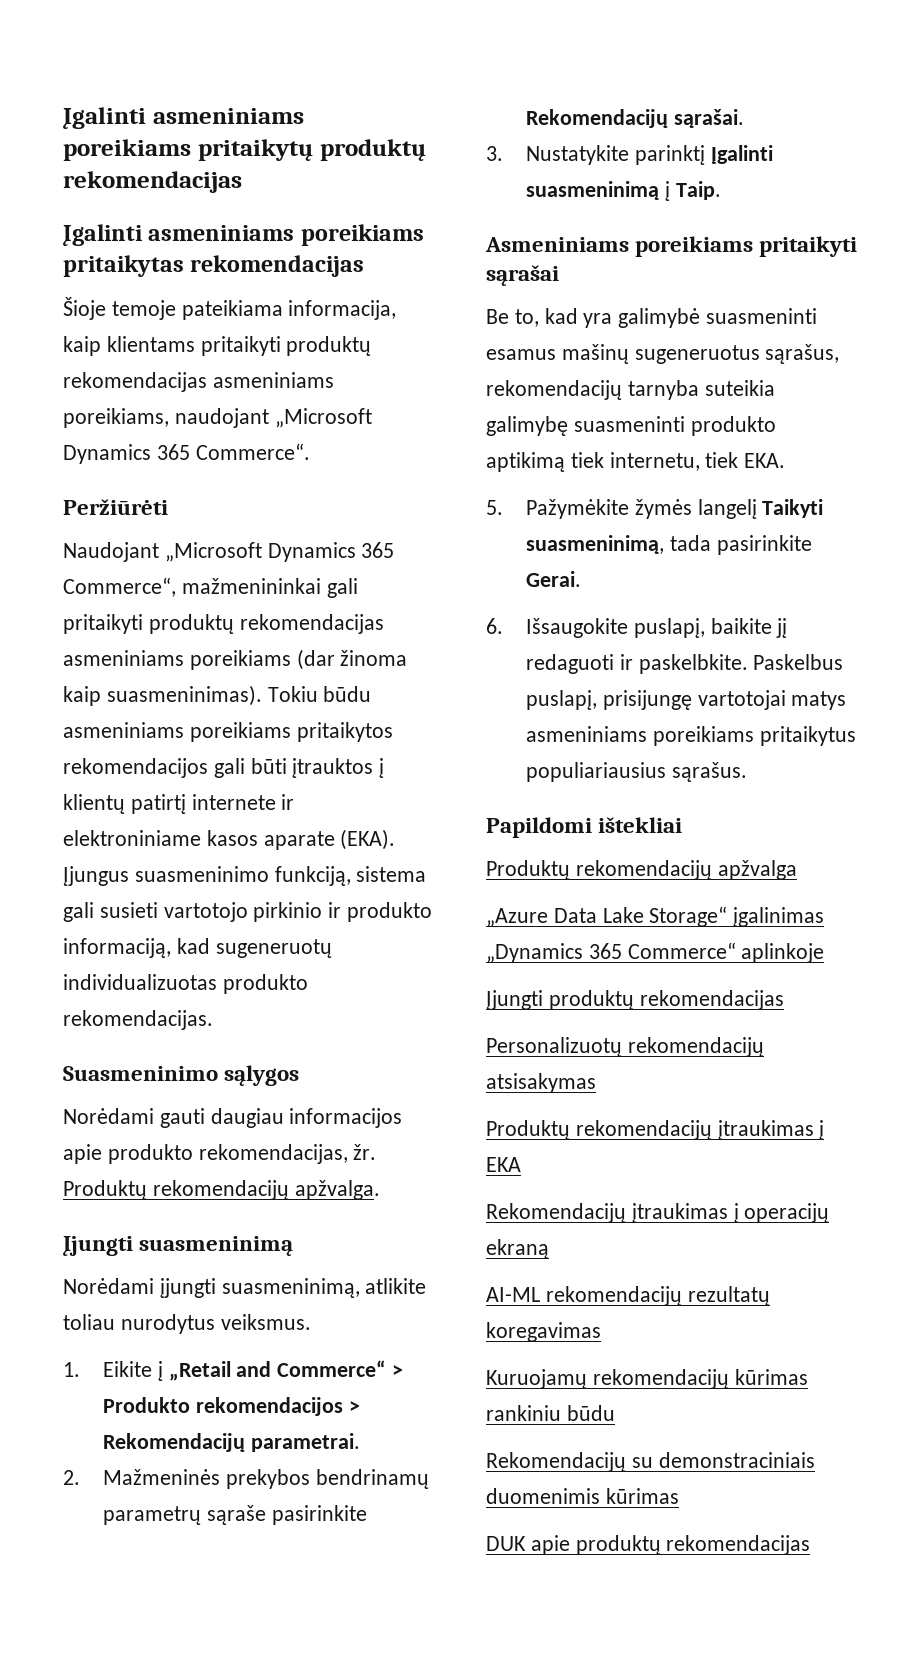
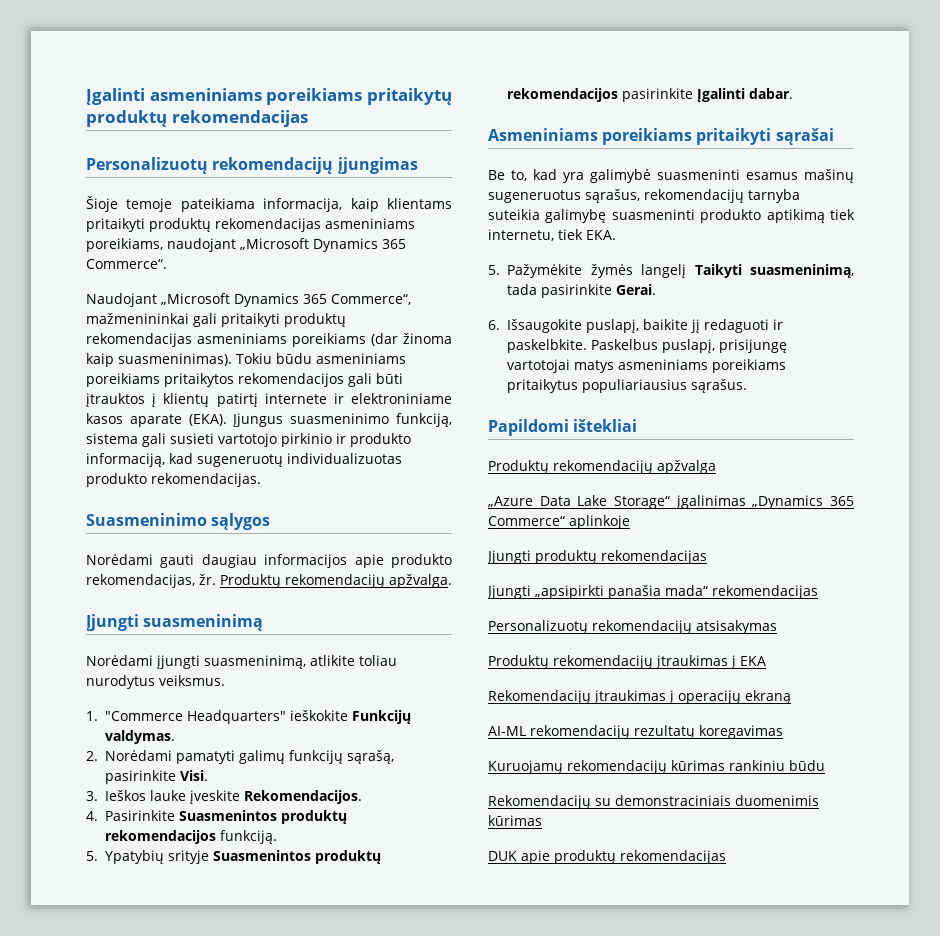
[63,224,424,246] [63,255,365,277] Įgalinti asmeniniams poreikiams pritaikytas rekomendacijas -> [86,157,418,174] Personalizuotų rekomendacijų įjungimas
[63,499,168,515] // Peržiūrėti -> (167, 264) none
[103,1360,404,1381] [103,1397,360,1416] [103,1433,360,1452] [63,1469,429,1489] [103,1505,367,1525] [526,109,744,128] [486,145,773,165] [526,181,721,201] Eikite į „Retail and Commerce“ > Produkto rekomendacijos > Rekomendacijų parametrai. // 2. Mažmeninės prekybos bendrinamų parametrų sąraše pasirinkite Rekomendacijų sąrašai. // 3. Nustatykite parinktį Įgalinti suasmeninimą į Taip. -> [105,710,412,724] [105,730,176,744] [86,750,395,764] [105,770,209,784] [86,790,363,804] [86,810,348,824] [105,830,278,844] [86,850,382,864] [507,88,794,102] "Commerce Headquarters" ieškokite Funkcijų valdymas. // 2. Norėdami pamatyti galimų funkcijų sąrašą, pasirinkite Visi. // 3. Ieškos lauke įveskite Rekomendacijos. // 4. Pasirinkite Suasmenintos produktų rekomendacijos funkciją. // 5. Ypatybių srityje Suasmenintos produktų rekomendacijos pasirinkite Įgalinti dabar.
(784, 1000) none -> [488,585,818,599] // Įjungti „apsipirkti panašia mada“ rekomendacijas

